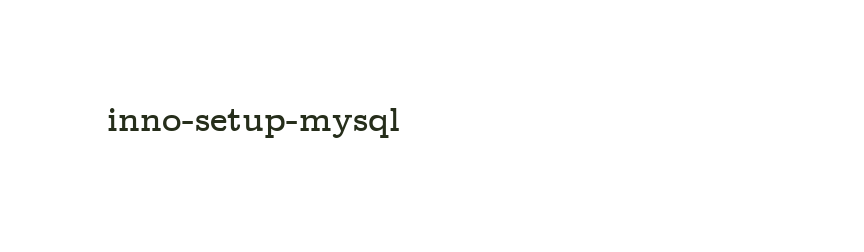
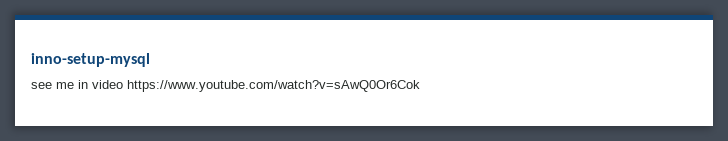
(400, 123) none -> [31,80,420,92] // see me in video https://www.youtube.com/watch?v=sAwQ0Or6Cok

